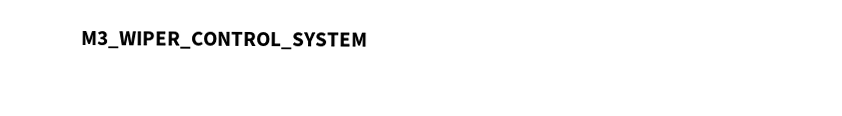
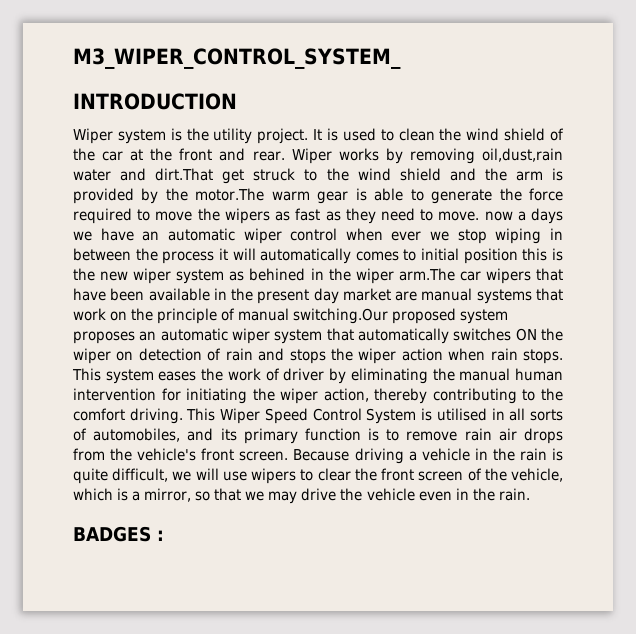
[81,30,368,50] M3_WIPER_CONTROL_SYSTEM -> [73,48,401,69] [73,93,237,110] [73,128,564,144] [73,148,563,164] [73,168,563,184] [73,188,564,204] [73,208,564,224] [73,228,563,244] [73,248,563,264] [73,268,563,284] [73,288,563,304] [73,308,509,324] [73,328,563,344] [73,348,563,364] [72,368,563,384] [73,388,563,404] [73,408,564,424] [73,428,563,444] [73,448,563,464] [73,468,563,484] [73,488,530,504] [73,526,164,542] M3_WIPER_CONTROL_SYSTEM_ // INTRODUCTION // Wiper system is the utility project. It is used to clean the wind shield of the car at the front and rear. Wiper works by removing oil,dust,rain water and dirt.That get struck to the wind shield and the arm is provided by the motor.The warm gear is able to generate the force required to move the wipers as fast as they need to move. now a days we have an automatic wiper control when ever we stop wiping in between the process it will automatically comes to initial position this is the new wiper system as behined in the wiper arm.The car wipers that have been available in the present day market are manual systems that work on the principle of manual switching.Our proposed system proposes an automatic wiper system that automatically switches ON the wiper on detection of rain and stops the wiper action when rain stops. This system eases the work of driver by eliminating the manual human intervention for initiating the wiper action, thereby contributing to the comfort driving. This Wiper Speed Control System is utilised in all sorts of automobiles, and its primary function is to remove rain air drops from the vehicle's front screen. Because driving a vehicle in the rain is quite difficult, we will use wipers to clear the front screen of the vehicle, which is a mirror, so that we may drive the vehicle even in the rain. // BADGES :

